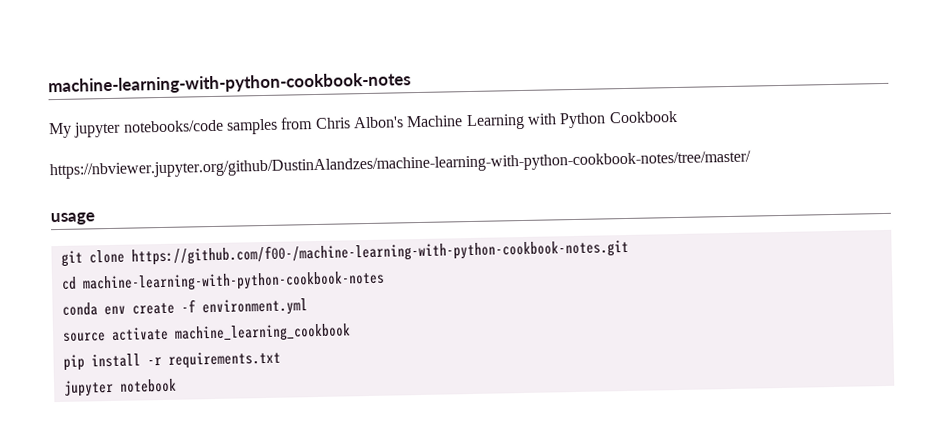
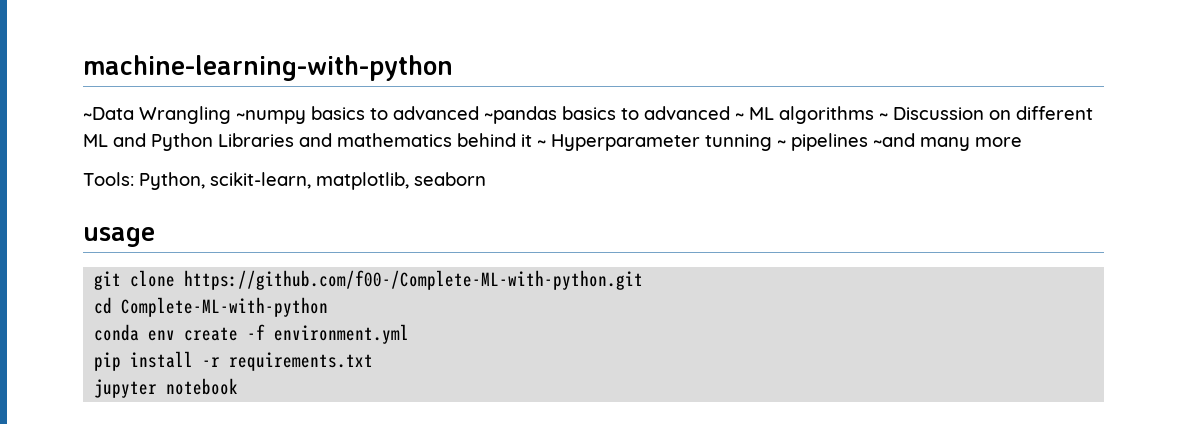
[48,72,411,96] [48,110,678,139] [49,150,751,180] machine-learning-with-python-cookbook-notes // My jupyter notebooks/code samples from Chris Albon's Machine Learning with Python Cookbook // https://nbviewer.jupyter.org/github/DustinAlandzes/machine-learning-with-python-cookbook-notes/tree/master/ -> [83,55,453,81] [83,106,1093,124] [83,133,1022,151] [83,172,486,190] machine-learning-with-python // ~Data Wrangling ~numpy basics to advanced ~pandas basics to advanced ~ ML algorithms ~ Discussion on different ML and Python Libraries and mathematics behind it ~ Hyperparameter tunning ~ pipelines ~and many more // Tools: Python, scikit-learn, matplotlib, seaborn
[130,238,629,266] https://github.com/f00-/machine-learning-with-python-cookbook-notes.git -> [184,270,644,290] https://github.com/f00-/Complete-ML-with-python.git
[81,270,385,293] machine-learning-with-python-cookbook-notes -> [121,297,329,317] Complete-ML-with-python
[62,323,351,343] // source activate machine_learning_cookbook -> (410, 334) none

